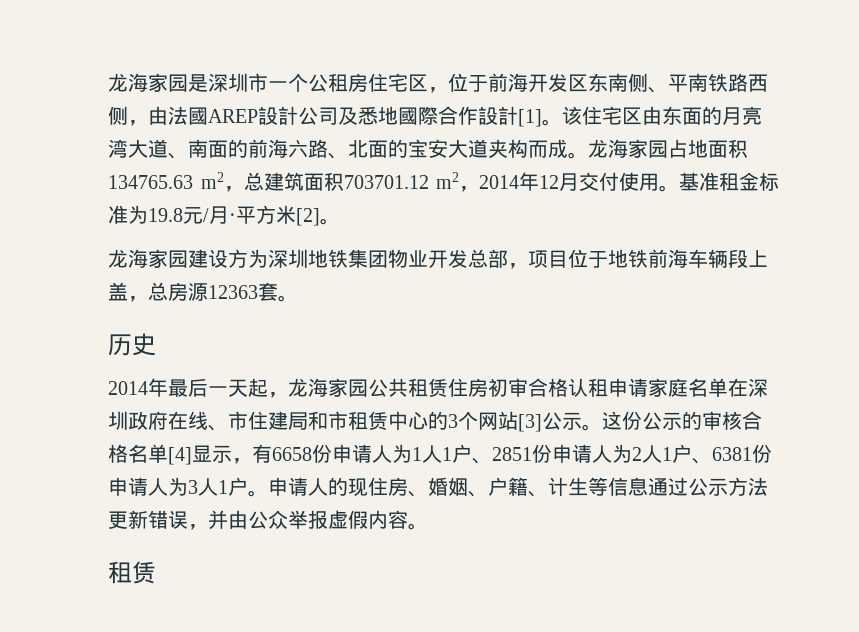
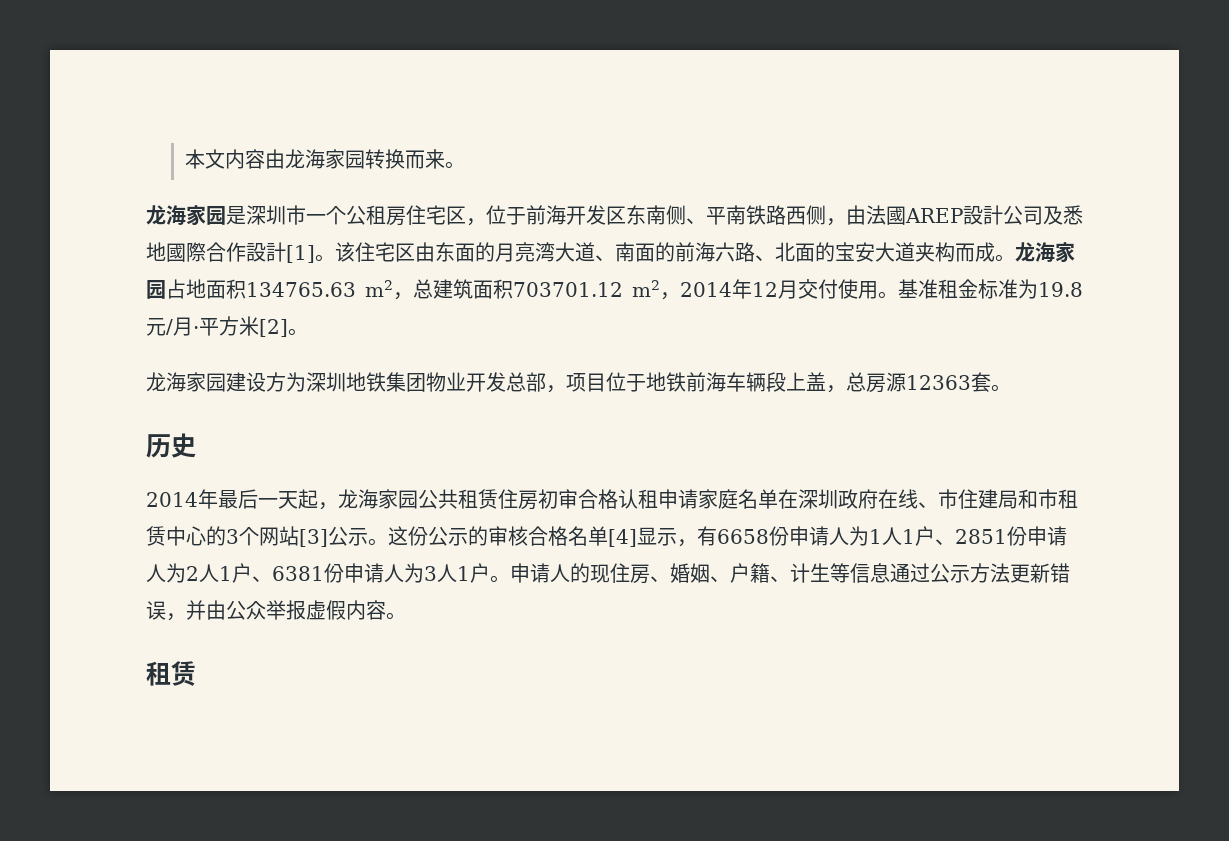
(108, 82) none -> [185,149,466,169] 本文内容由龙海家园转换而来。 //

